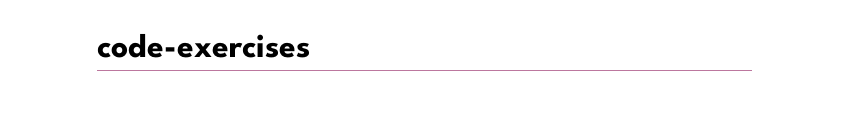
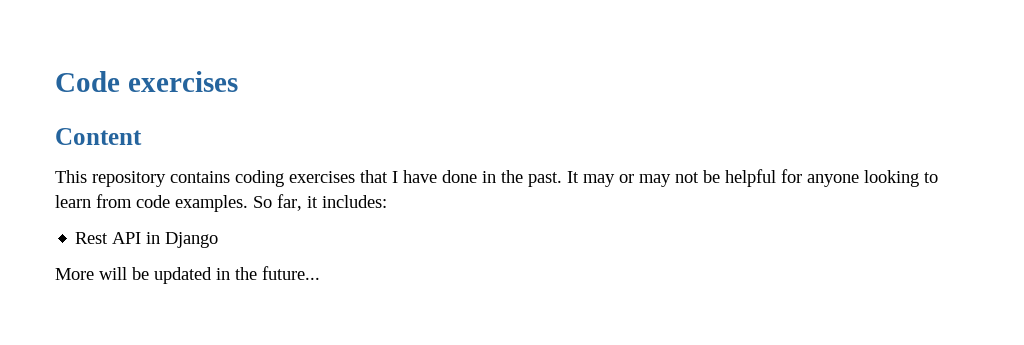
[97,33,310,58] code-exercises -> [55,71,238,92] [55,128,142,145] [55,169,938,187] [55,194,387,212] [75,232,219,248] [55,266,320,284] Code exercises // Content // This repository contains coding exercises that I have done in the past. It may or may not be helpful for anyone looking to learn from code examples. So far, it includes: // Rest API in Django // More will be updated in the future...

